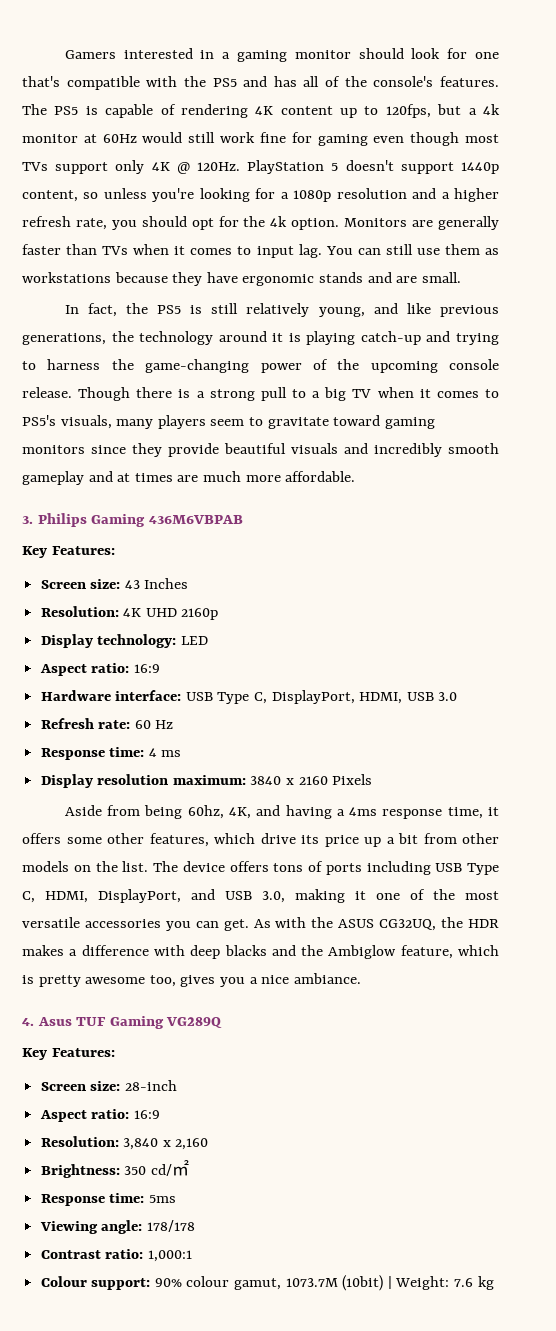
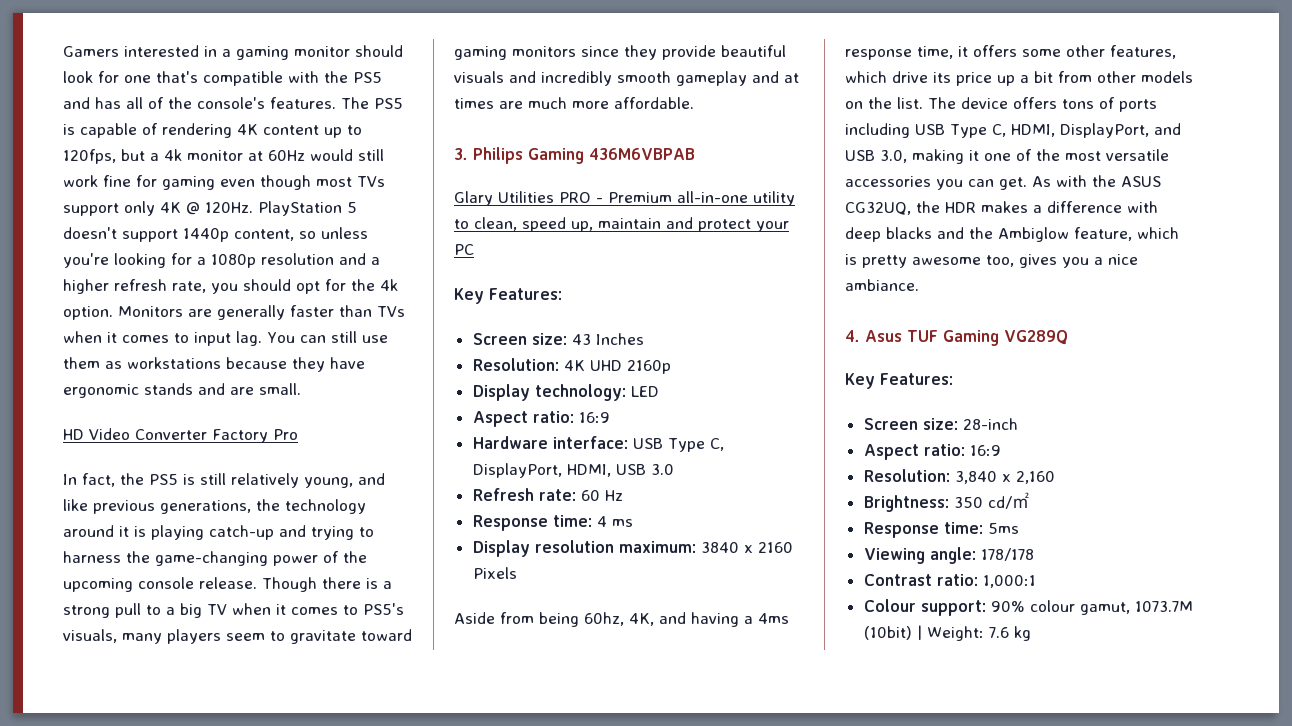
(461, 277) none -> [63,428,298,443] // HD Video Converter Factory Pro
(243, 519) none -> [454,191,795,206] [454,217,789,232] [454,244,474,255] // Glary Utilities PRO - Premium all-in-one utility to clean, speed up, maintain and protect your PC

